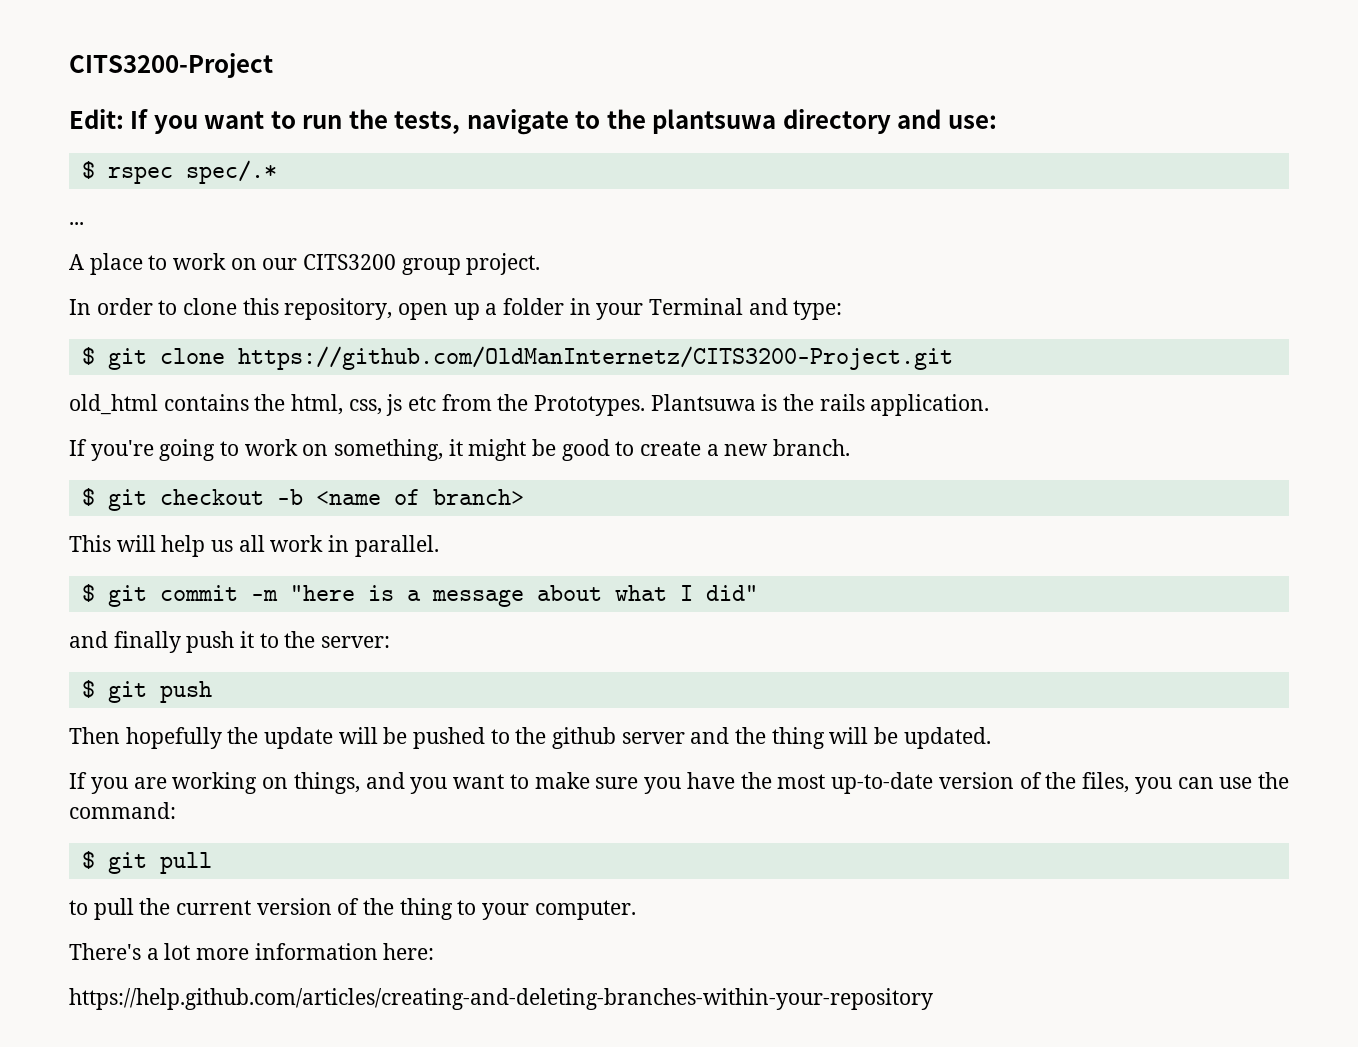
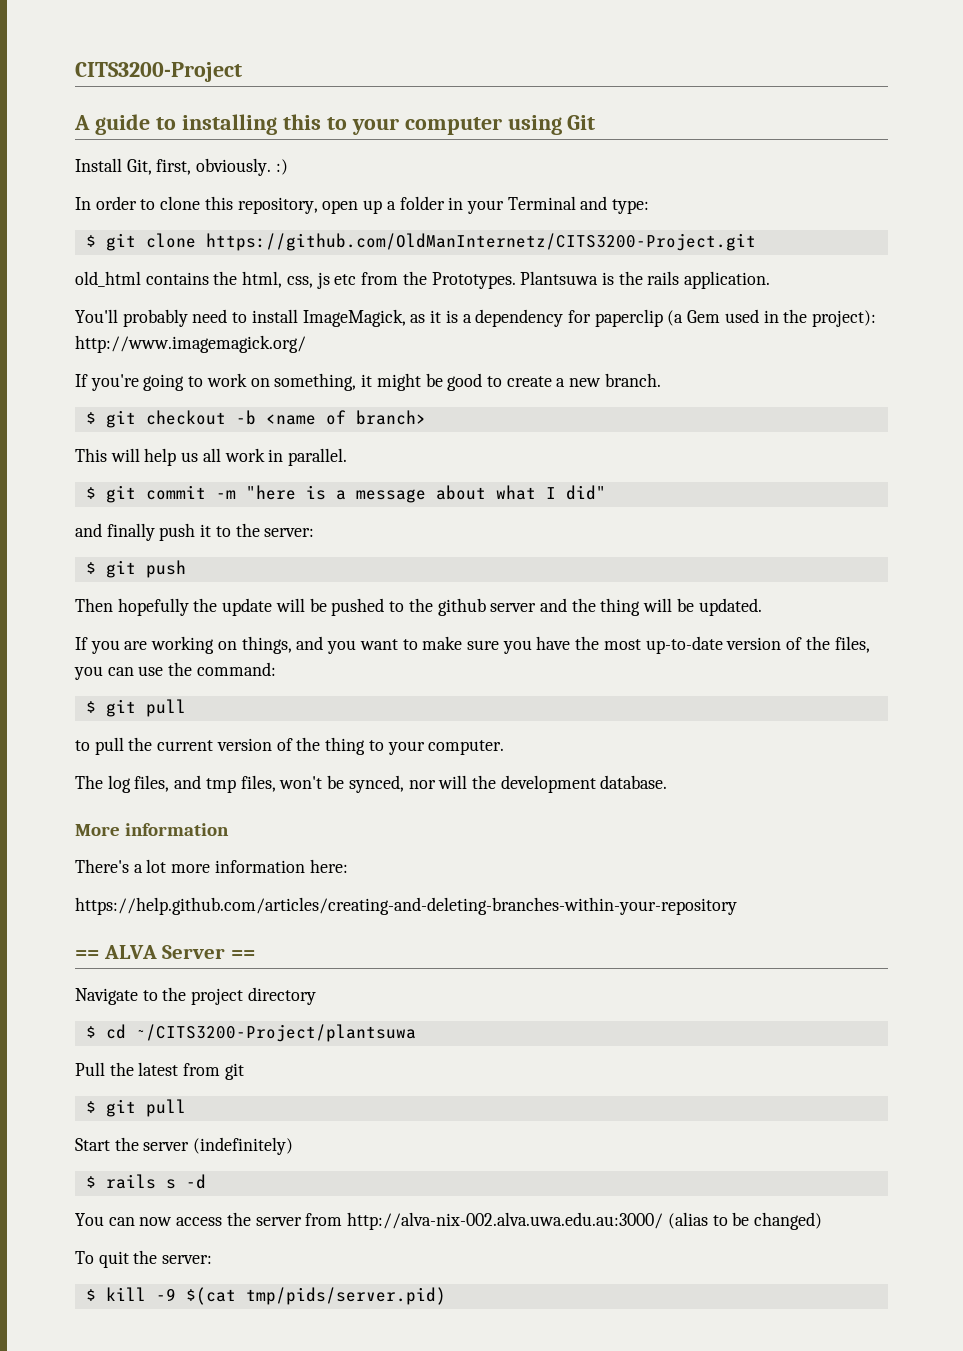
[69,109,997,135] [81,160,277,184] [69,222,84,225] [69,253,541,275] Edit: If you want to run the tests, navigate to the plantsuwa directory and use: // $ rspec spec/.* // ... // A place to work on our CITS3200 group project. -> [74,114,596,135] [75,158,288,176] A guide to installing this to your computer using Git // Install Git, first, obviously. :)
(990, 405) none -> [75,309,877,327] [75,335,306,353] // You'll probably need to install ImageMagick, as it is a dependency for paperclip (a Gem used in the project): http://www.imagemagick.org/
(636, 910) none -> [75,775,668,793] [75,823,230,836] // The log files, and tmp files, won't be synced, nor will the development database. // More information
(933, 999) none -> [75,945,255,959] [75,987,316,1005] [85,1024,416,1042] [75,1062,244,1080] [85,1099,186,1117] [75,1137,294,1155] [85,1174,206,1189] [75,1212,822,1230] [75,1250,213,1268] [85,1287,446,1305] // == ALVA Server == // Navigate to the project directory // $ cd ~/CITS3200-Project/plantsuwa // Pull the latest from git // $ git pull // Start the server (indefinitely) // $ rails s -d // You can now access the server from http://alva-nix-002.alva.uwa.edu.au:3000/ (alias to be changed) // To quit the server: // $ kill -9 $(cat tmp/pids/server.pid)

